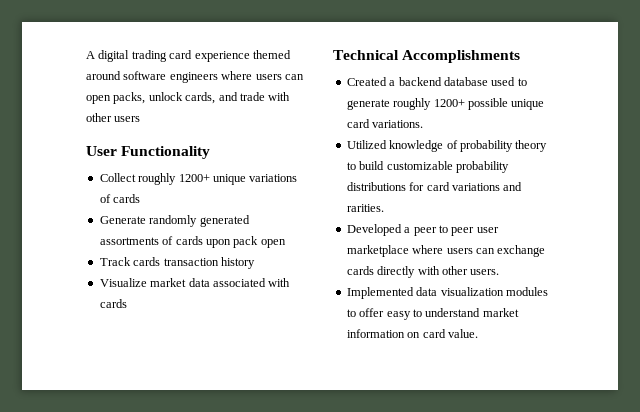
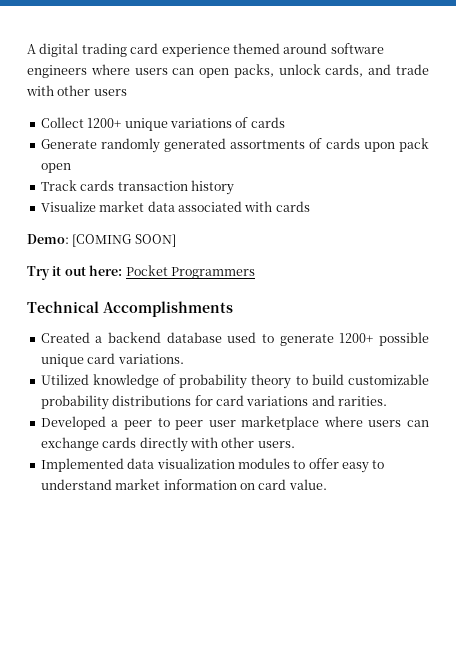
[86,146,211,159] // User Functionality -> (127, 92) none
[138,173,177,185] roughly -> (84, 122) none
(127, 303) none -> [27,234,176,247] [27,265,255,280] // Demo: [COMING SOON] // Try it out here: Pocket Programmers
[393,98,432,110] roughly -> (334, 340) none

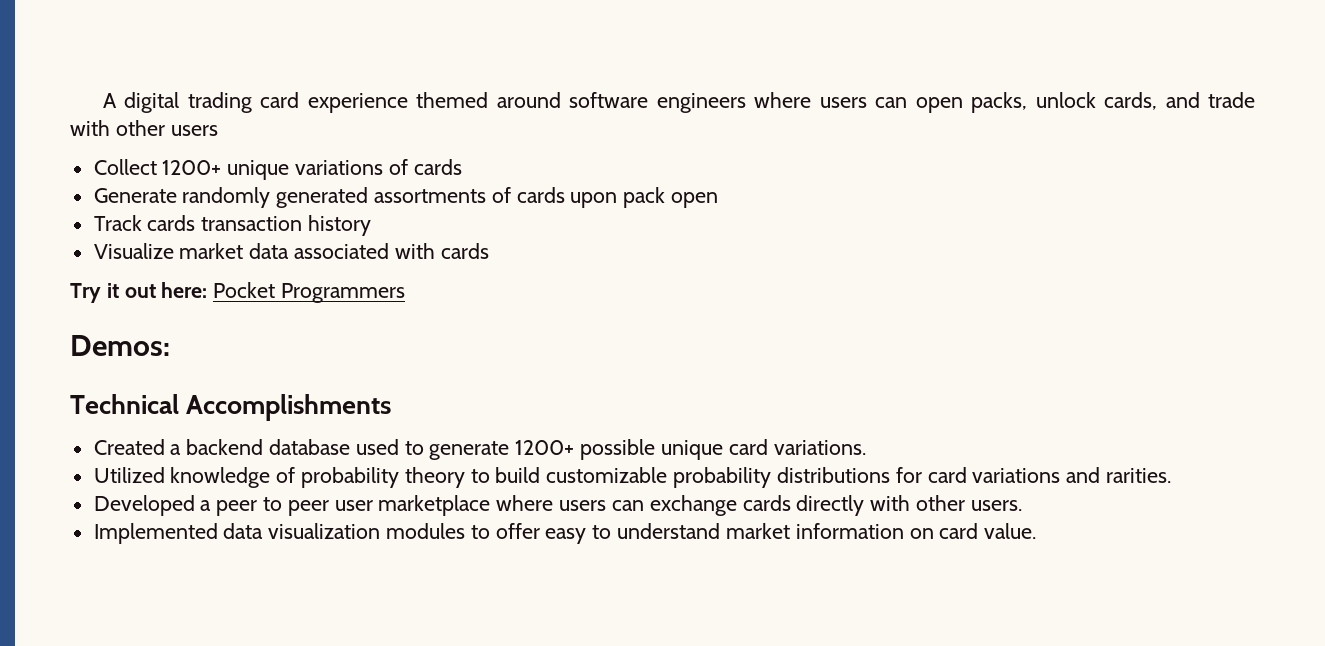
[27,234,176,247] // Demo: [COMING SOON] -> (489, 251) none
(255, 273) none -> [70,335,170,356] // Demos:

